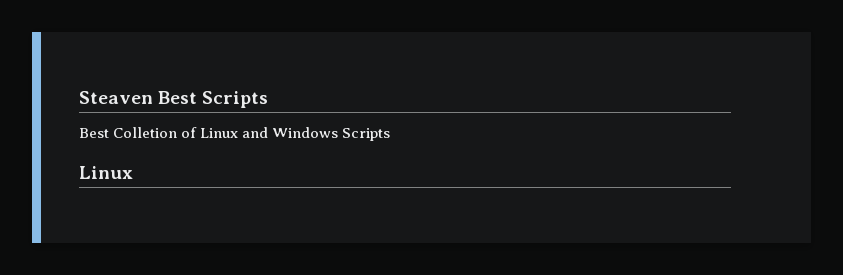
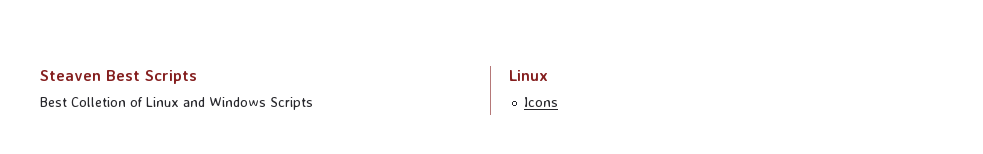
(133, 172) none -> [524,97,559,107] // Icons

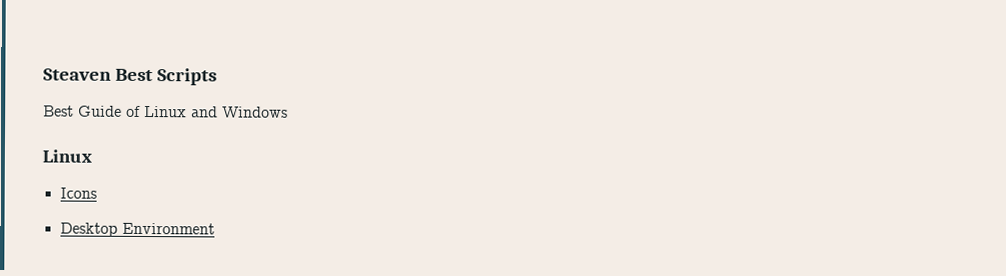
[71,97,126,107] Colletion -> [78,105,122,117] Guide
[270,97,313,110] Scripts -> (288, 112) none
(559, 102) none -> [59,222,215,237] // Desktop Environment

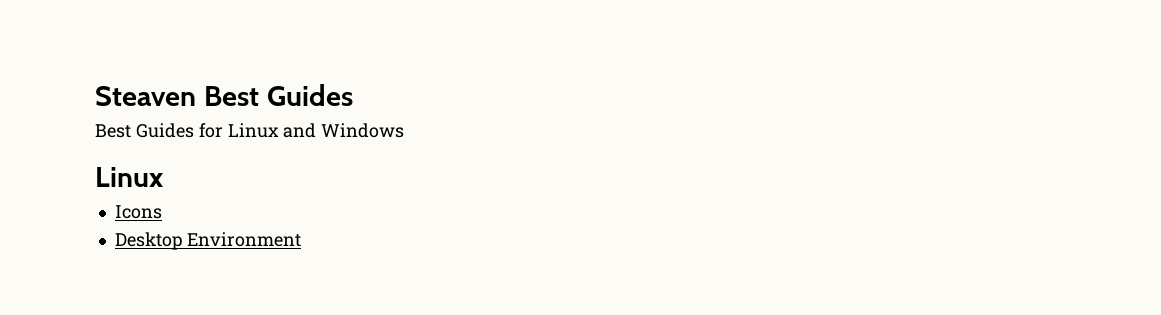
[157,68,218,86] [43,105,141,117] Scripts // Best Guide of -> [266,84,353,106] [95,123,223,138] Guides // Best Guides for

